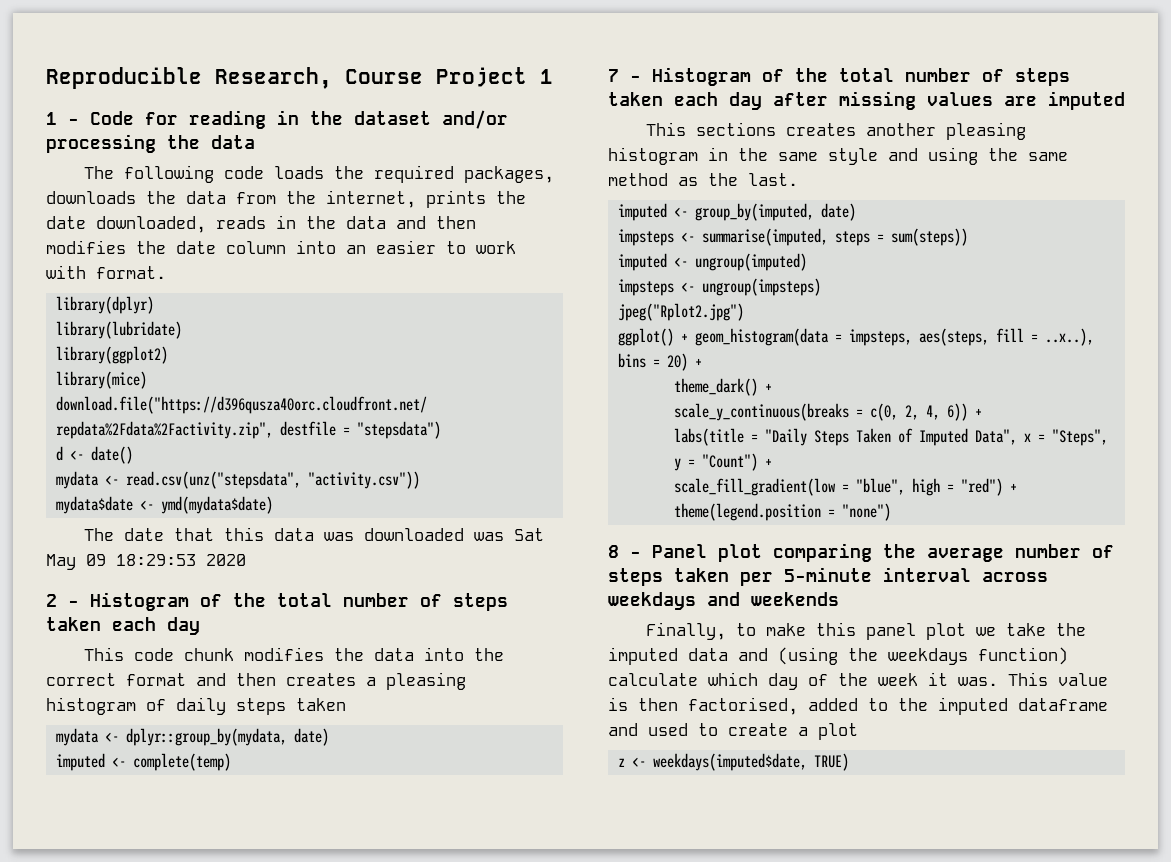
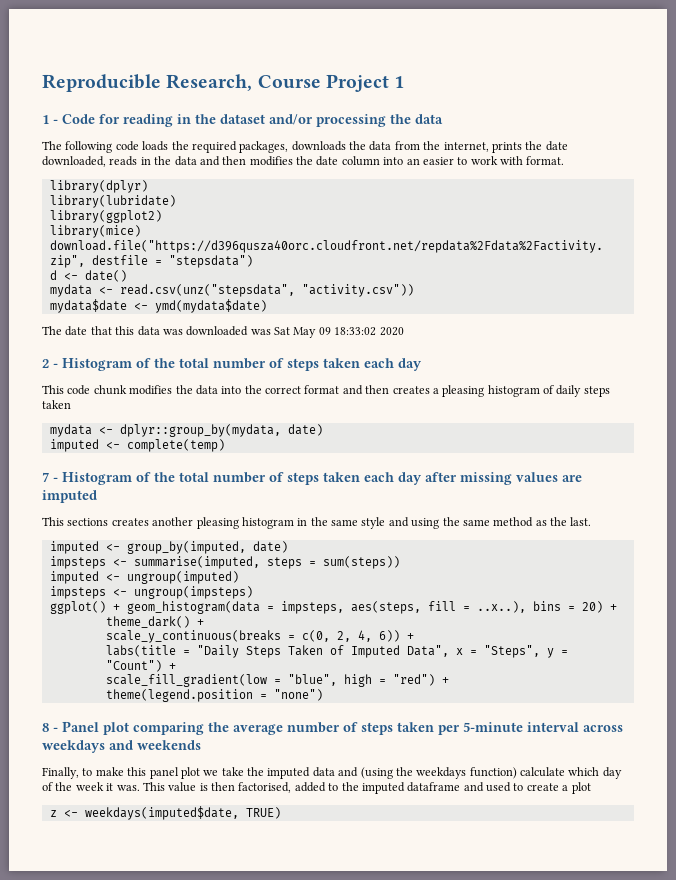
[116,554,196,566] 18:29:53 -> [334,327,377,336] 18:33:02
[617,303,744,321] // jpeg("Rplot2.jpg") -> (253, 592) none

